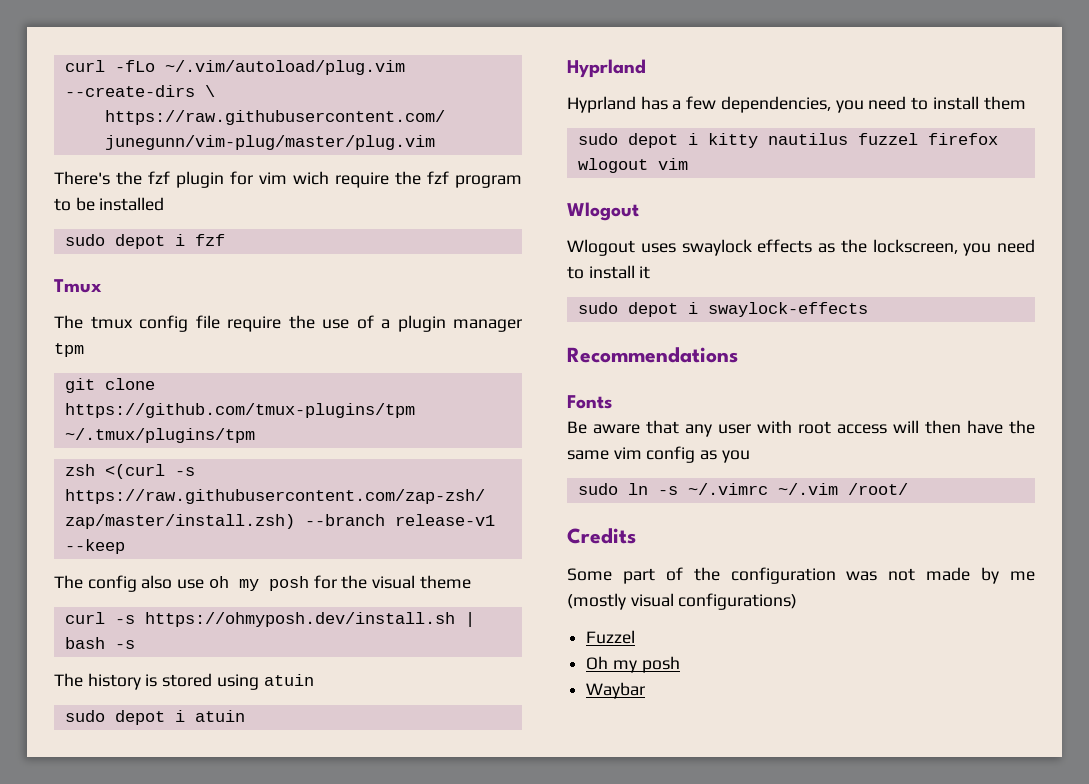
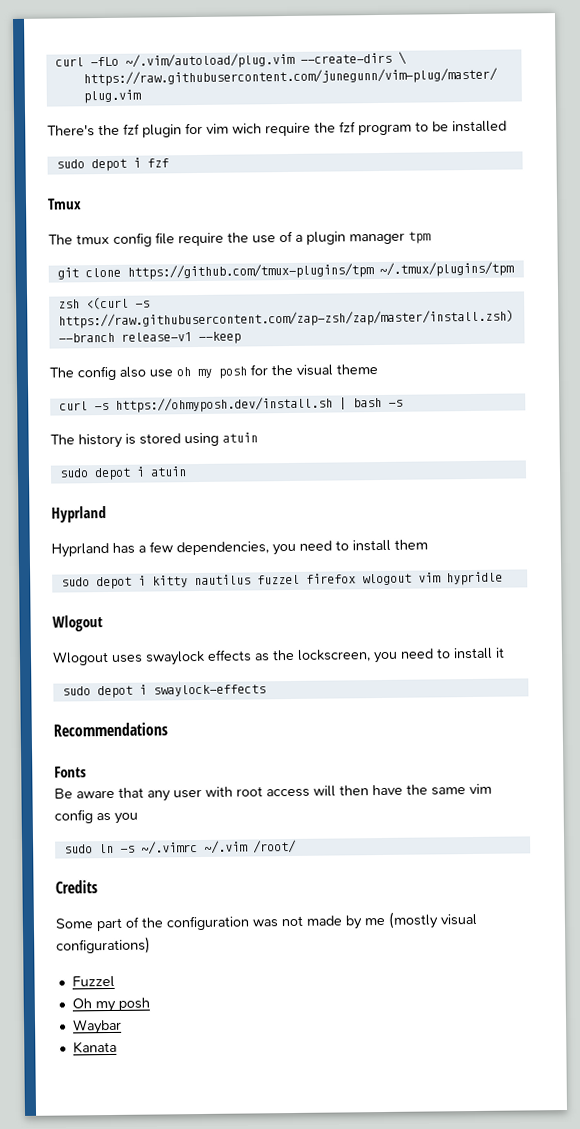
(688, 164) none -> [445,571,503,586] hypridle
(646, 690) none -> [72,1040,117,1054] // Kanata

